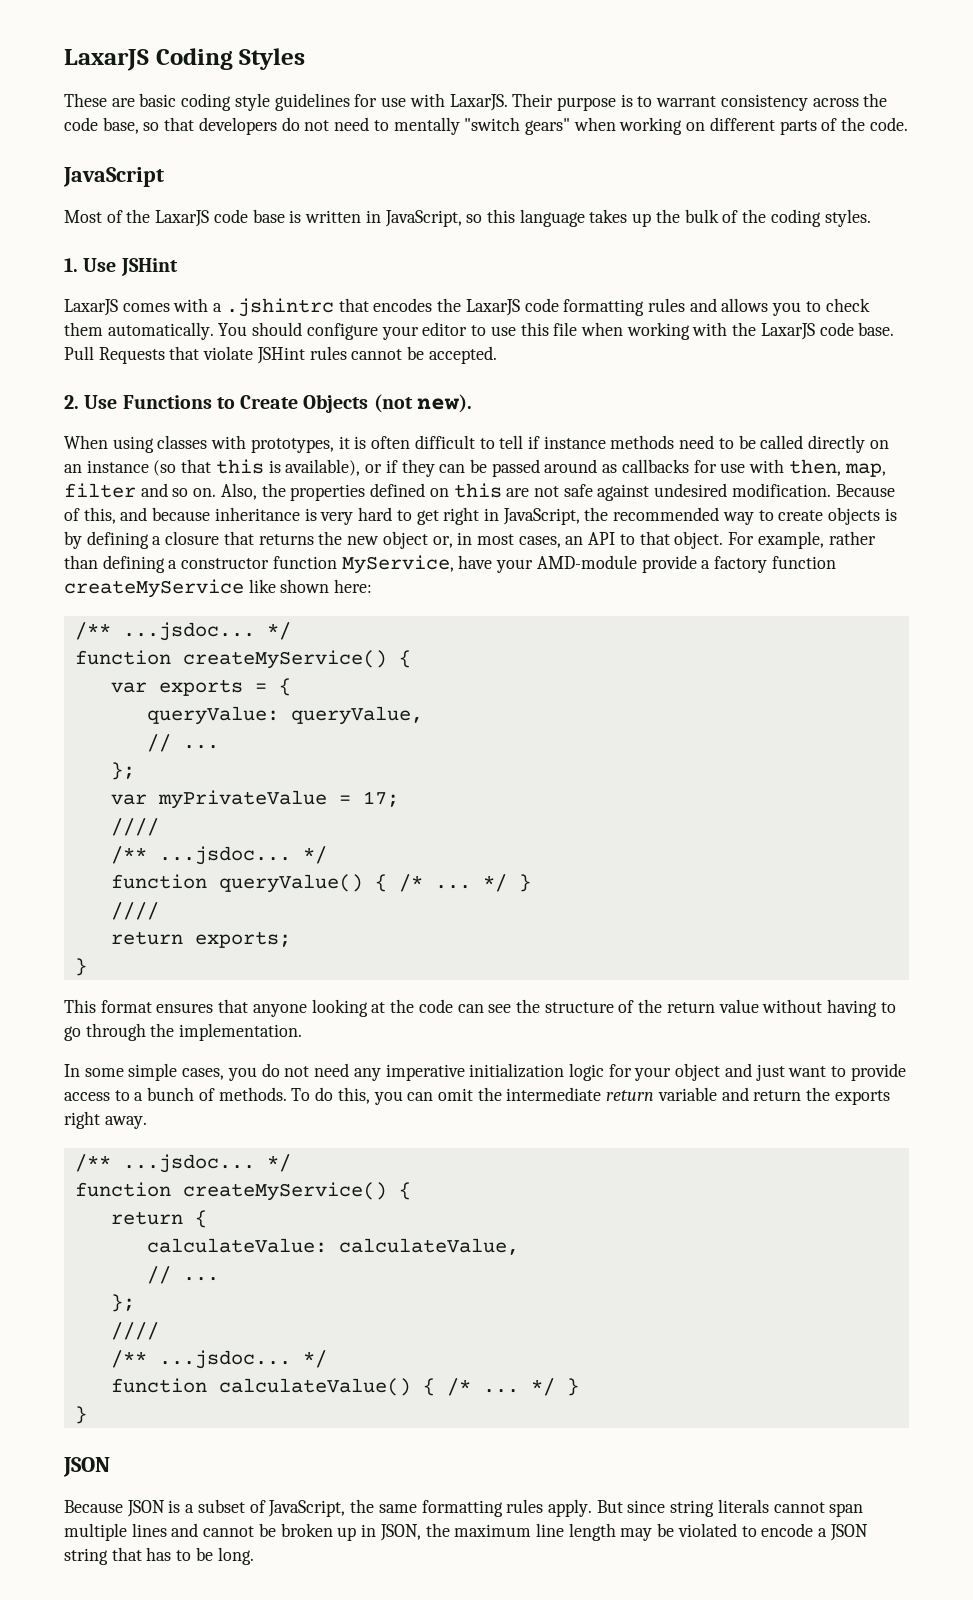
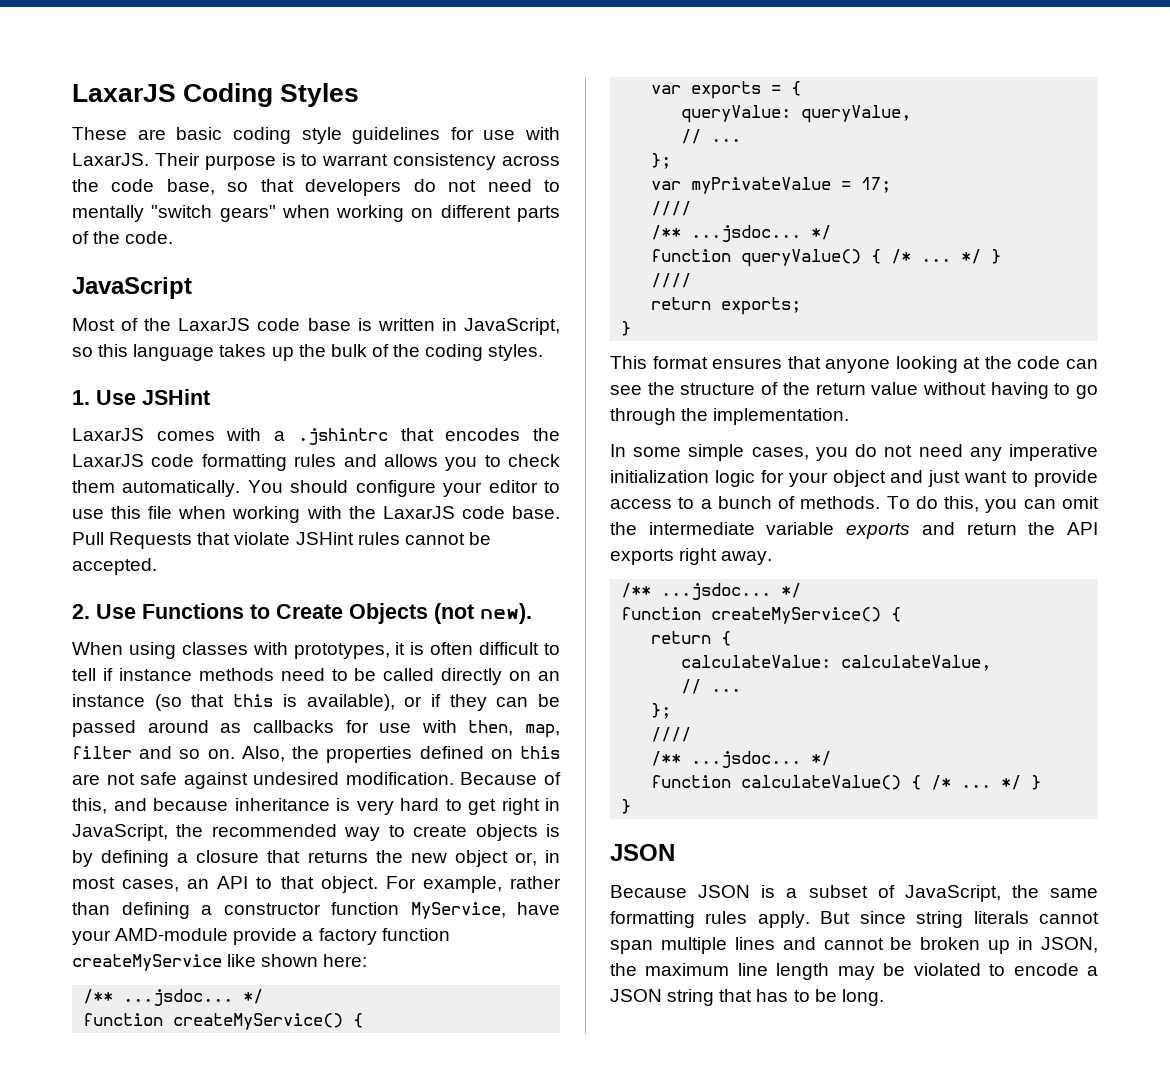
[606,1087,717,1101] return variable -> [766,522,911,539] variable exports
(831, 1094) none -> [1067,522,1098,535] API

